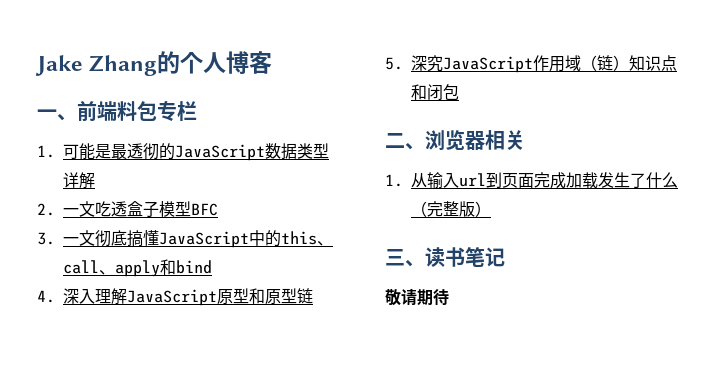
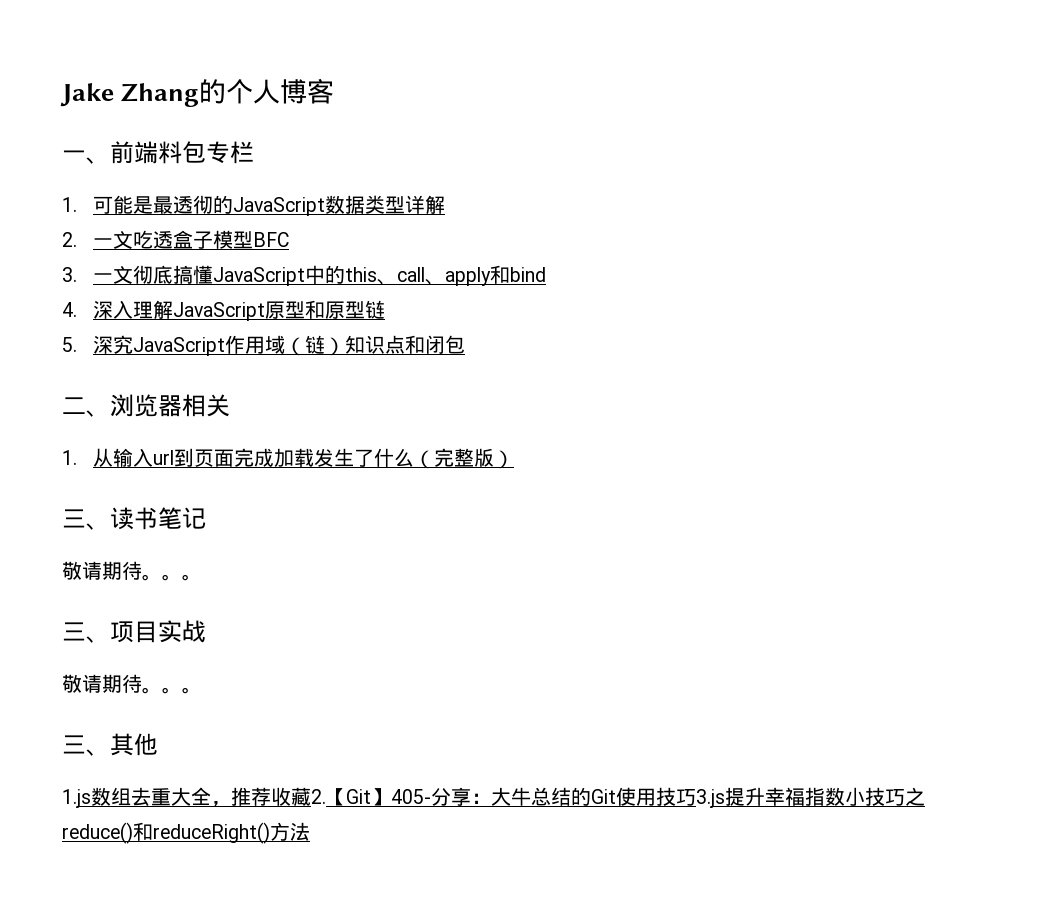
(449, 297) none -> [142,574,202,581] [62,620,206,643] [62,674,202,694] [62,733,158,756] [62,787,925,808] [62,822,310,844] 。。。 // 三、项目实战 // 敬请期待。。。 // 三、其他 // 1.js数组去重大全，推荐收藏2.【Git】405-分享：大牛总结的Git使用技巧3.js提升幸福指数小技巧之reduce()和reduceRight()方法

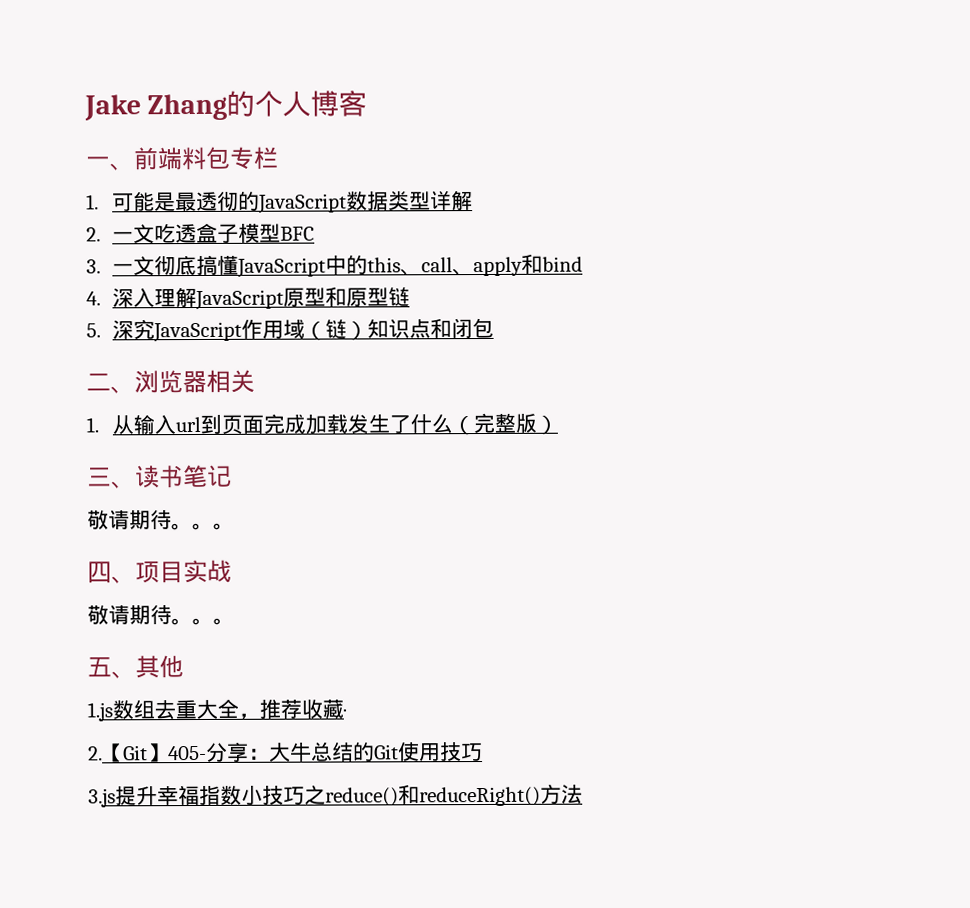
[62,622,86,641] 三 -> [87,561,112,584] 四
[62,735,86,754] 三 -> [87,656,112,678] 五
(311, 796) none -> [343,708,347,717] · //
(696, 797) none -> (483, 752) //

